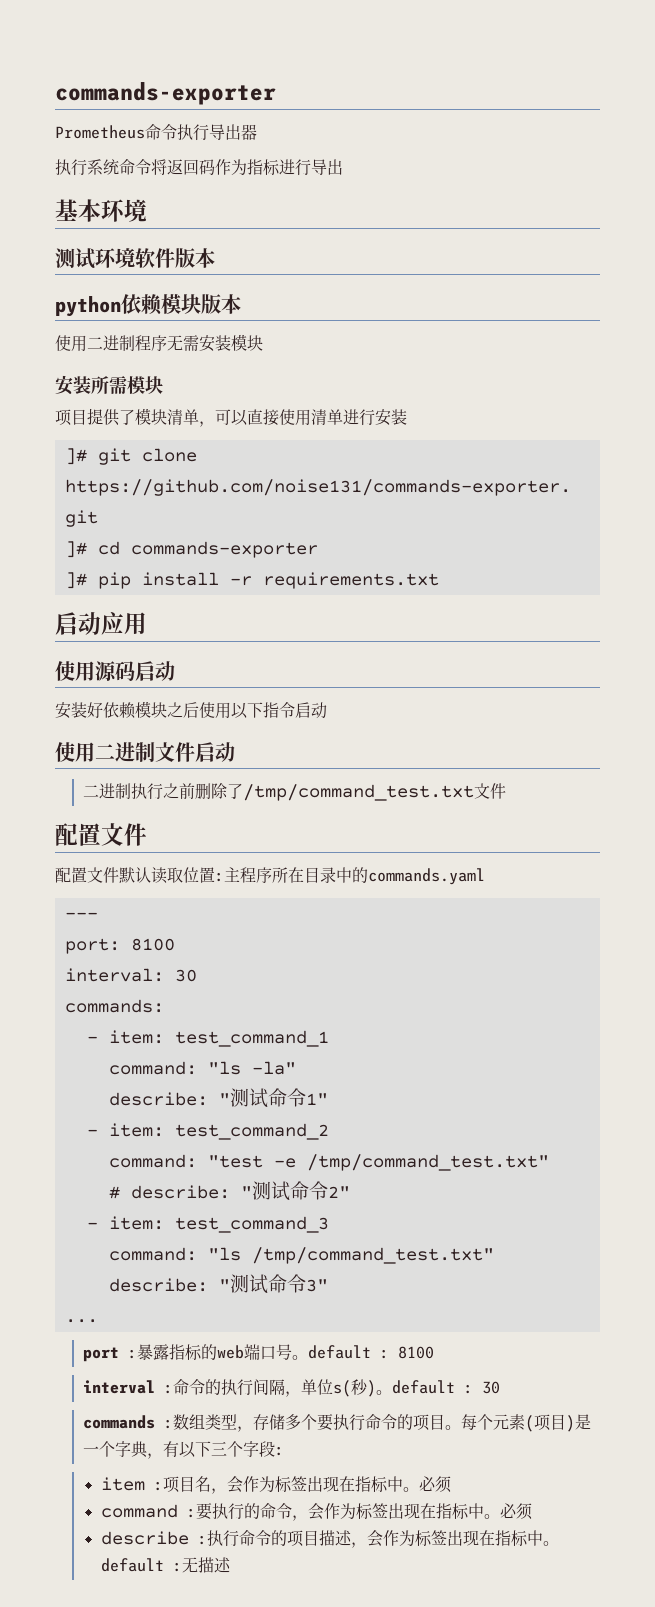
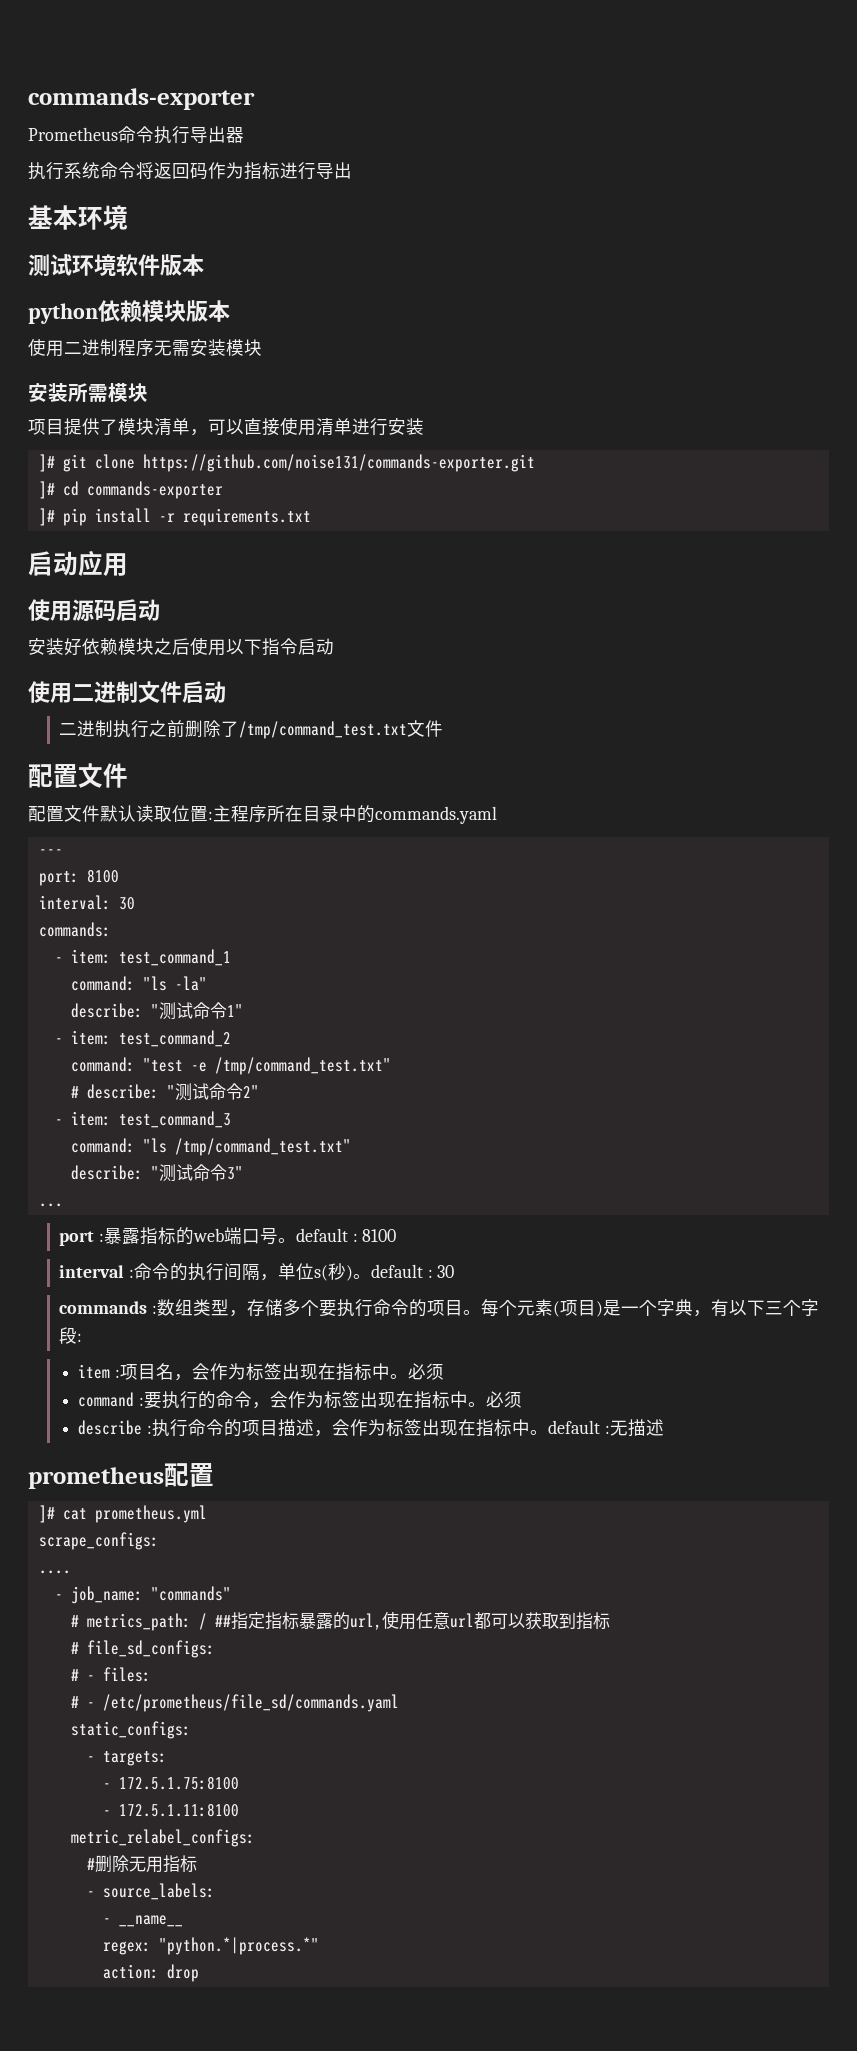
(231, 1565) none -> [28,1463,214,1489] [38,1505,207,1523] [38,1532,159,1550] [38,1570,71,1574] [54,1586,231,1604] [70,1611,610,1631] [70,1640,215,1658] [70,1667,151,1682] [70,1694,399,1712] [70,1721,191,1739] [86,1751,167,1766] [102,1776,239,1790] [102,1803,239,1817] [70,1829,255,1847] [86,1855,197,1873] [86,1883,215,1900] [102,1915,183,1927] [102,1937,319,1955] [102,1964,199,1982] // prometheus配置 // ]# cat prometheus.yml // scrape_configs: // .... // - job_name: "commands" // # metrics_path: / ##指定指标暴露的url,使用任意url都可以获取到指标 // # file_sd_configs: // # - files: // # - /etc/prometheus/file_sd/commands.yaml // static_configs: // - targets: // - 172.5.1.75:8100 // - 172.5.1.11:8100 // metric_relabel_configs: // #删除无用指标 // - source_labels: // - __name__ // regex: "python.*|process.*" // action: drop

